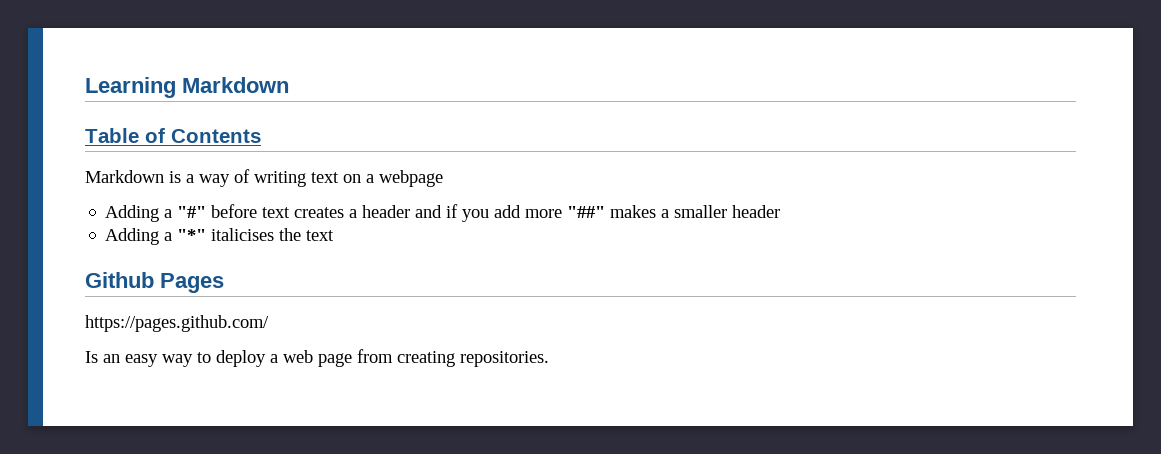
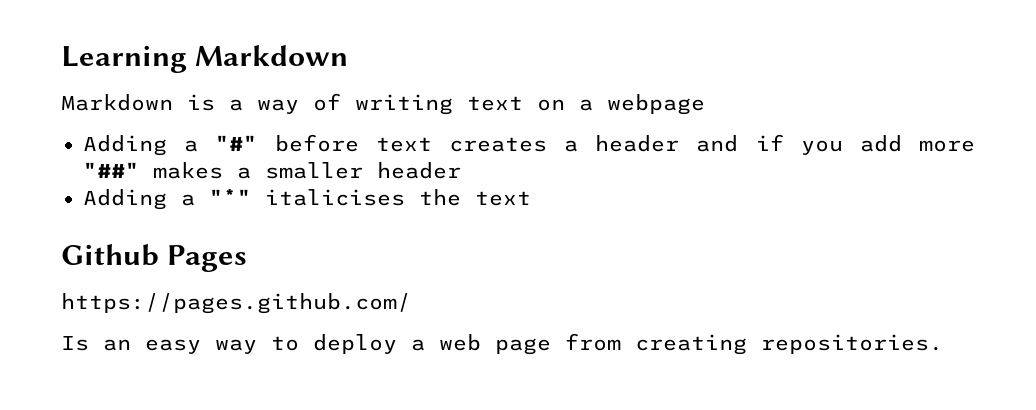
[85,128,261,143] // Table of Contents -> (349, 55) none

